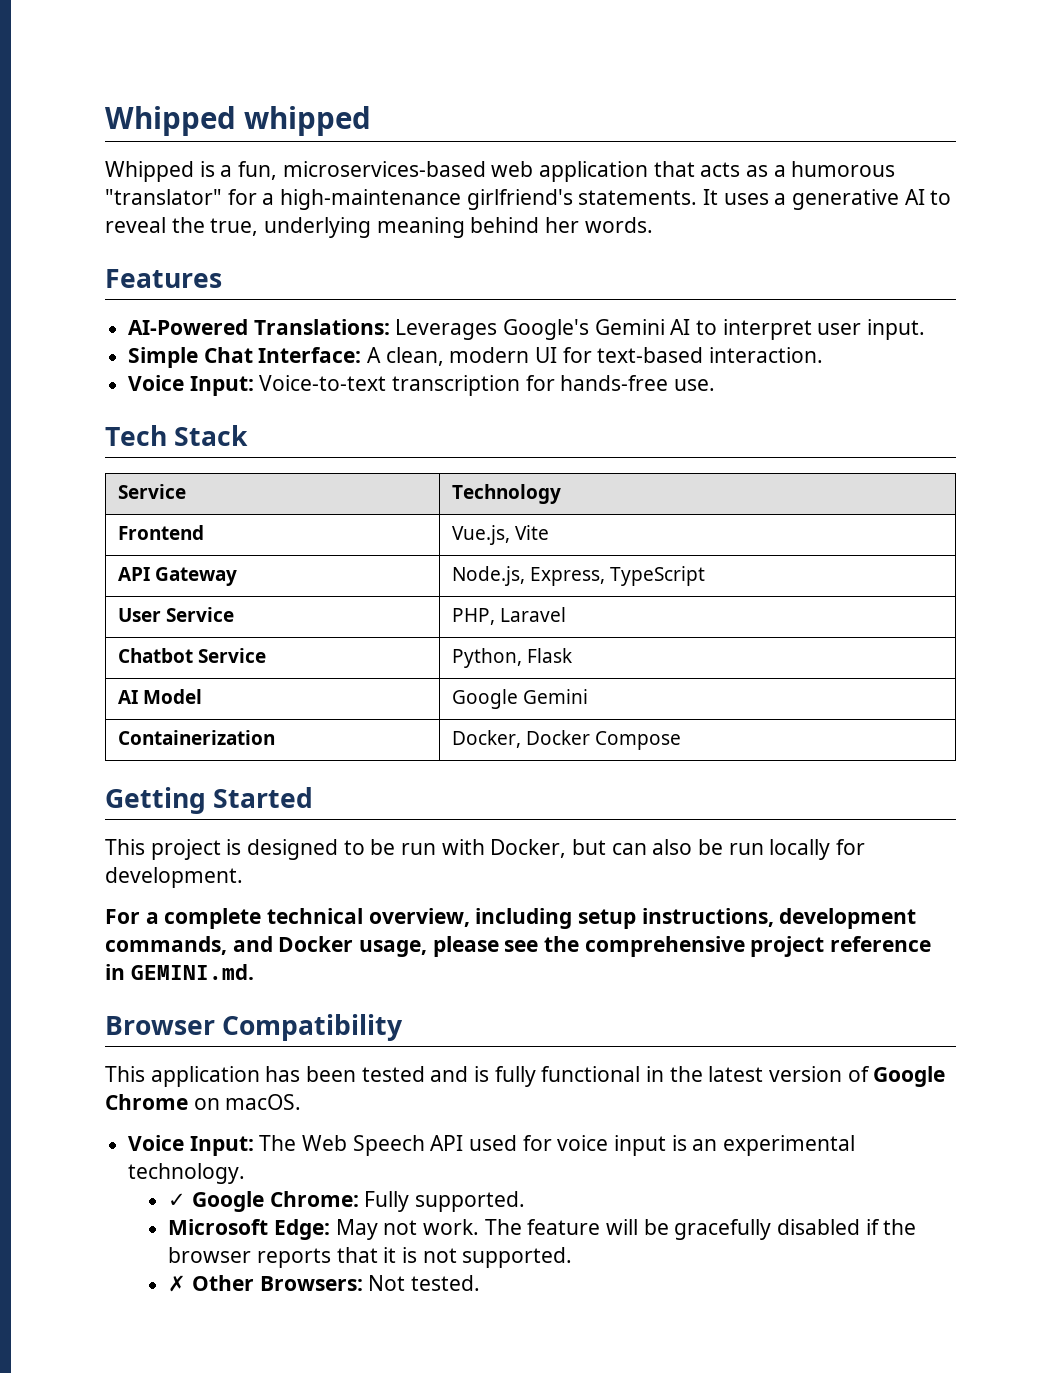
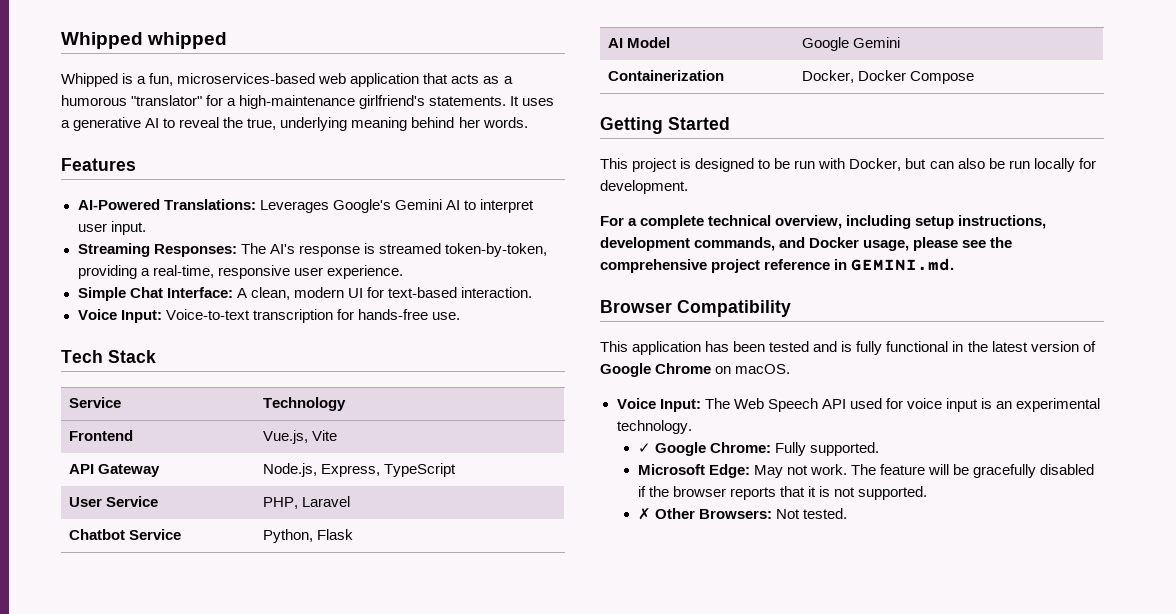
(926, 329) none -> [77,243,547,257] [77,265,403,279] // Streaming Responses: The AI's response is streamed token-by-token, providing a real-time, responsive user experience.

